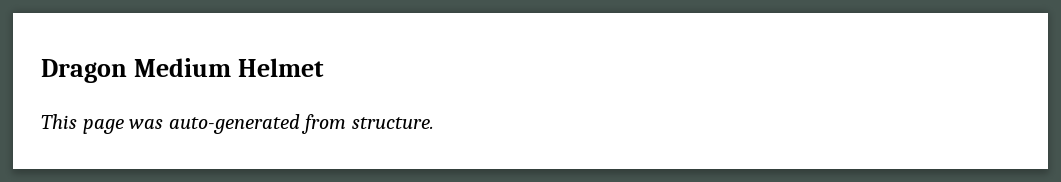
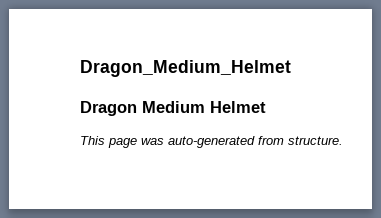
(41, 71) none -> [80,60,291,77] Dragon_Medium_Helmet //

